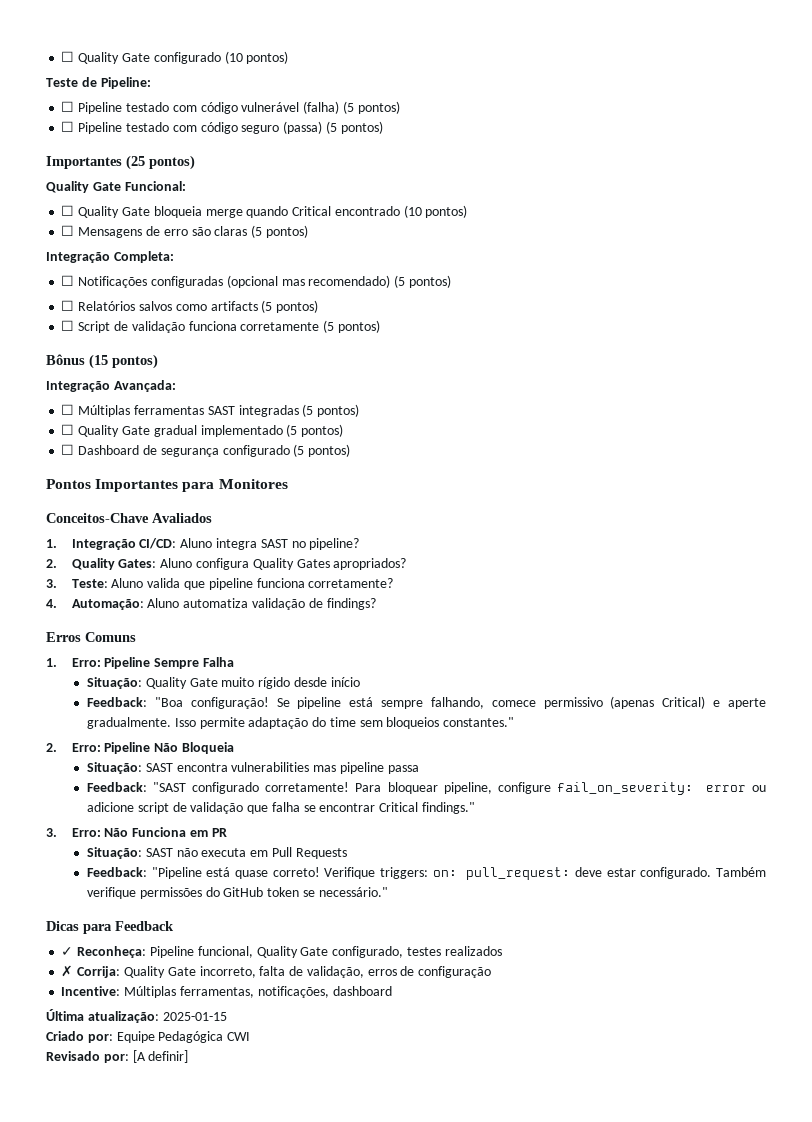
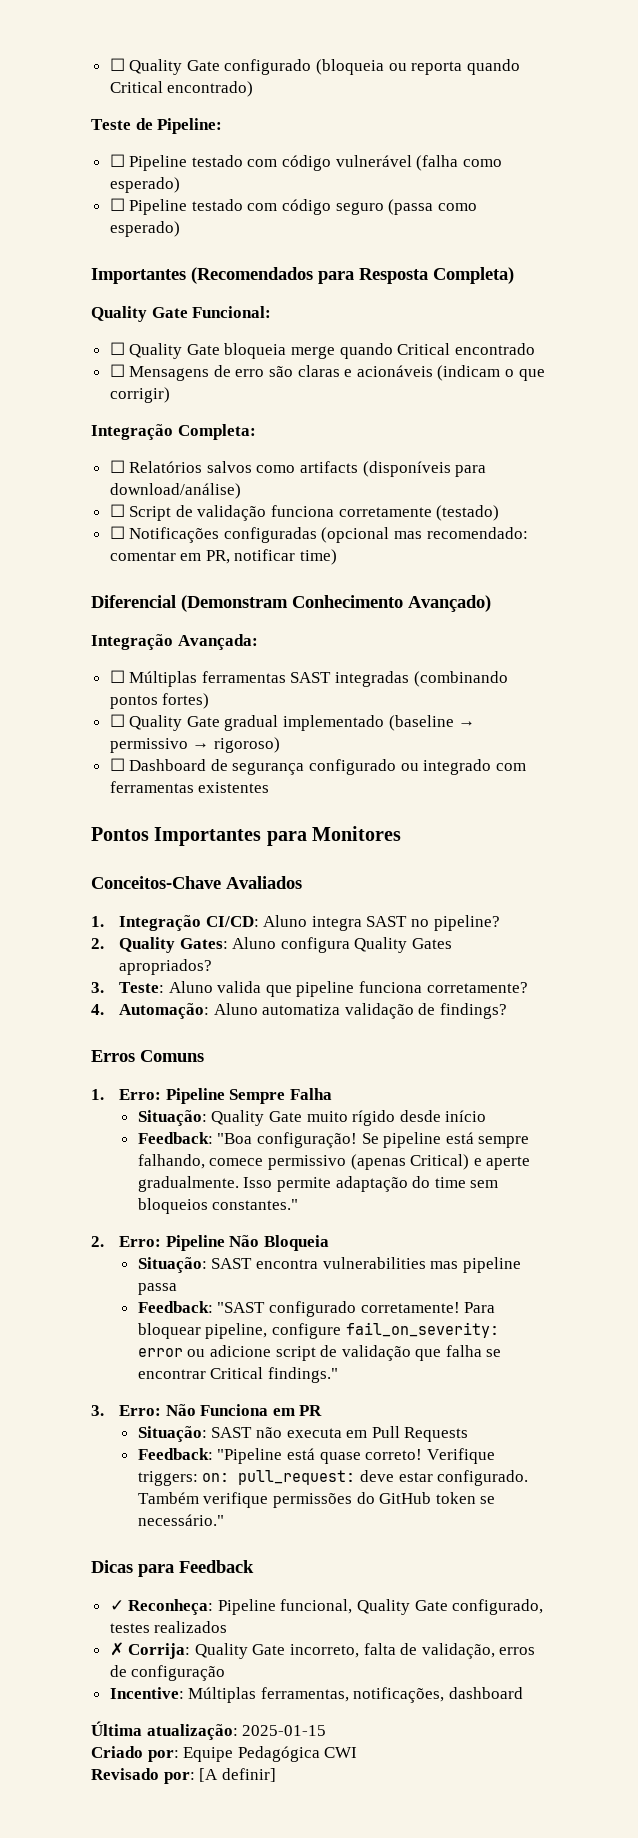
[224,51,289,64] (10 pontos) -> [316,59,520,75] [109,81,254,97] (bloqueia ou reporta quando Critical encontrado)
[303,101,400,114] (falha) (5 pontos) -> [416,155,502,171] [109,177,180,193] (falha como esperado)
[283,121,383,134] [46,155,195,170] (passa) (5 pontos) // Importantes (25 pontos) -> [388,199,477,215] [109,221,180,237] [91,267,514,284] (passa como esperado) // Importantes (Recomendados para Resposta Completa)
[403,205,468,218] (10 pontos) -> (535, 349) none
[251,225,308,238] [46,251,174,263] [61,275,451,288] (5 pontos) // Integração Completa: // ☐ Notificações configuradas (opcional mas recomendado) (5 pontos) -> [344,365,545,381] [109,387,170,403] [91,424,256,440] e acionáveis (indicam o que corrigir) // Integração Completa:
[261,300,319,313] (5 pontos) -> [362,461,487,477] [109,483,241,499] (disponíveis para download/análise)
[323,320,380,333] [46,354,158,369] (5 pontos) // Bônus (15 pontos) -> [436,505,500,521] [109,526,528,543] [109,549,338,565] [91,595,491,612] (testado) // ☐ Notificações configuradas (opcional mas recomendado: comentar em PR, notificar time) // Diferencial (Demonstram Conhecimento Avançado)
[302,404,360,417] (5 pontos) -> [413,671,508,687] [109,693,210,709] (combinando pontos fortes)
[286,424,344,437] (5 pontos) -> [388,715,476,731] [109,737,280,753] (baseline → permissivo → rigoroso)
[293,444,351,457] (5 pontos) -> [400,759,526,775] [109,781,270,793] ou integrado com ferramentas existentes

